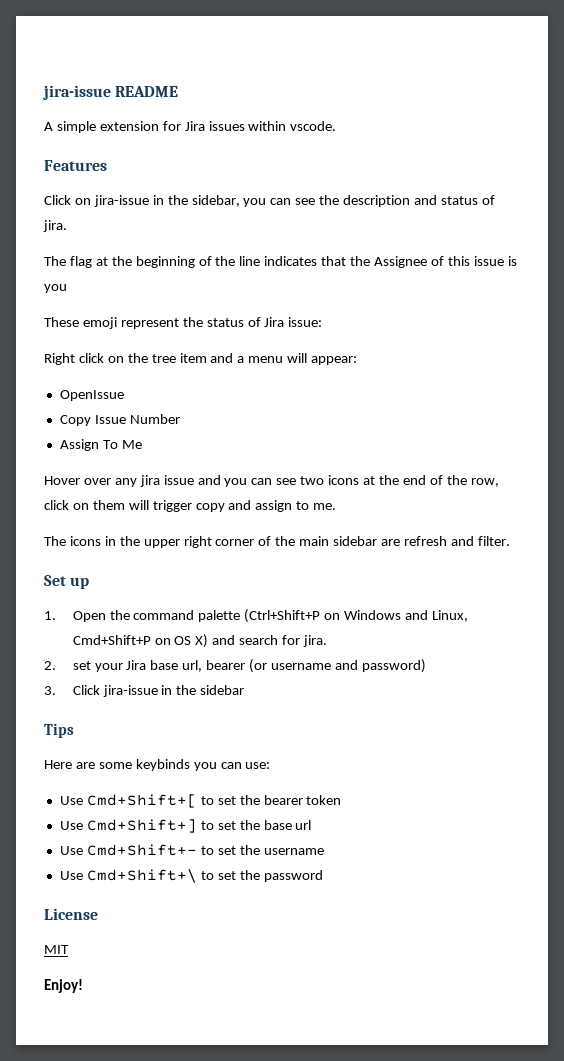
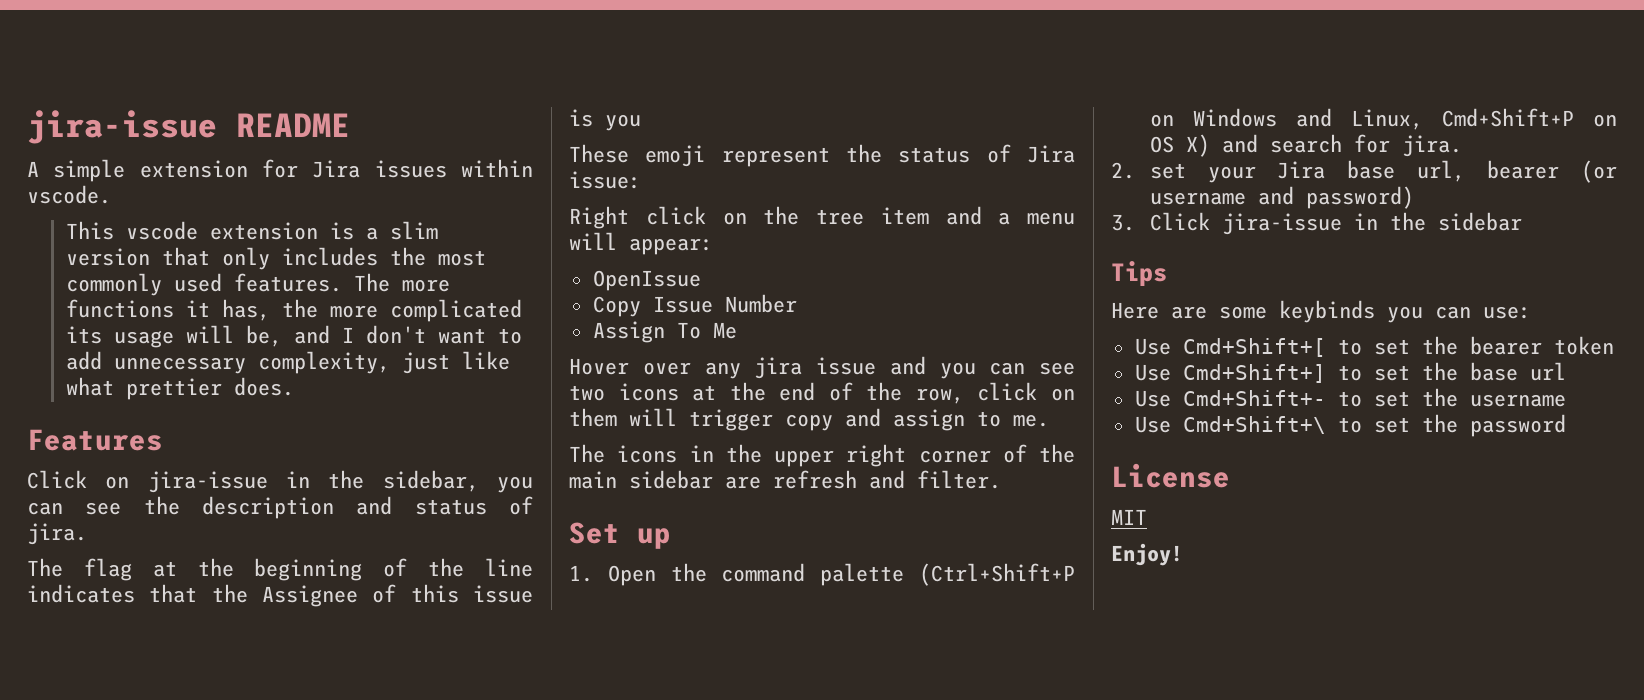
(337, 126) none -> [65,221,438,240] [65,247,486,270] [65,273,450,296] [65,299,522,322] [65,325,522,348] [65,351,510,374] [65,377,294,400] // This vscode extension is a slim version that only includes the most commonly used features. The more functions it has, the more complicated its usage will be, and I don't want to add unnecessary complexity, just like what prettier does.

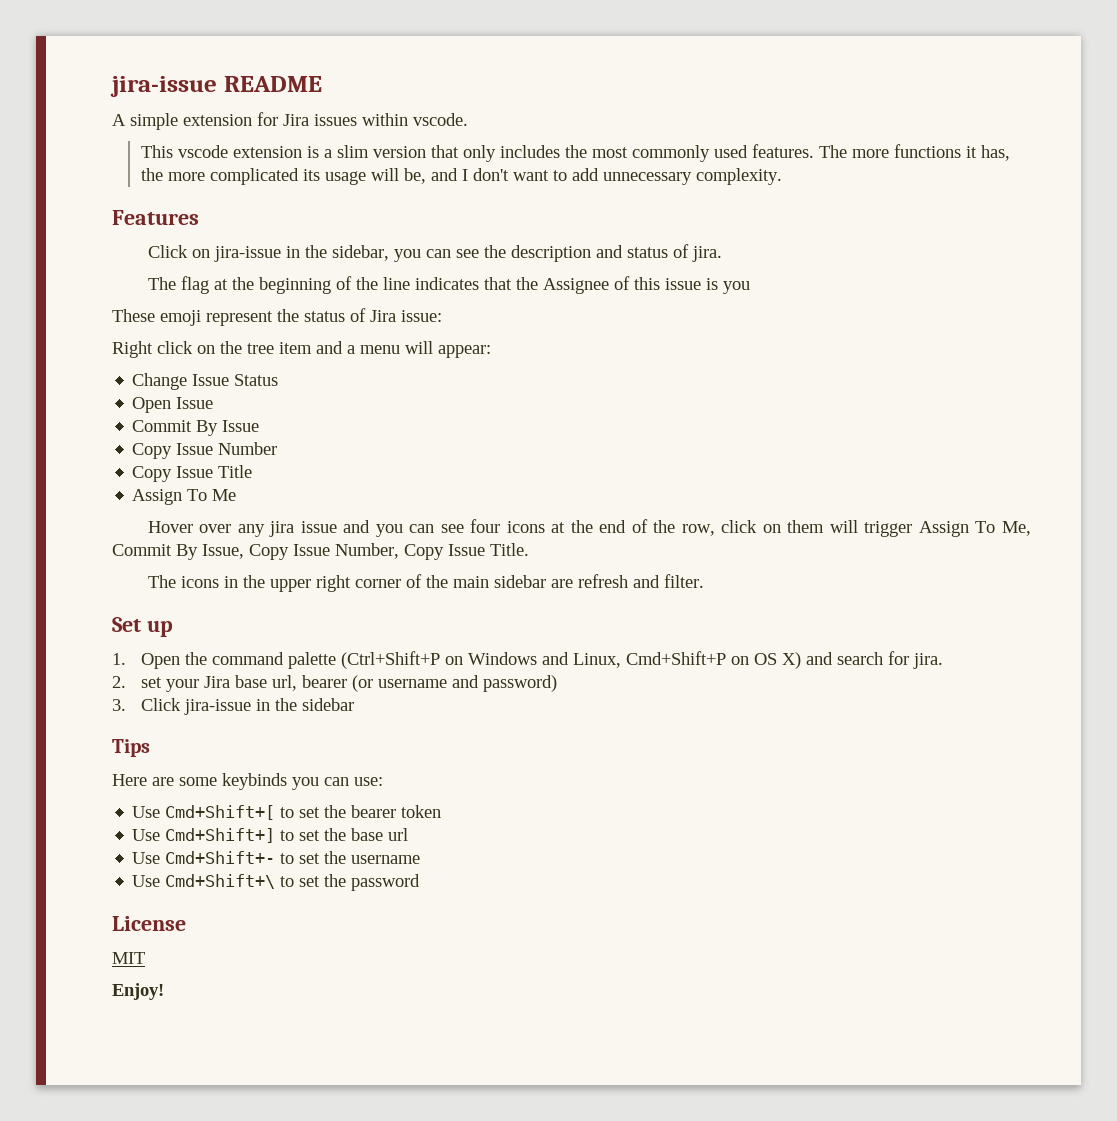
[257,351,510,374] [65,377,294,400] complexity, just like what prettier does. -> [695,168,782,185] complexity.
[592,270,701,291] OpenIssue -> [132,373,279,390] [132,397,214,413] [132,420,260,436] Change Issue Status // Open Issue // Commit By Issue
(797, 303) none -> [132,465,253,482] // Copy Issue Title
[569,385,605,401] two -> [470,519,501,533] four
[785,408,1049,431] copy and assign to me. -> [918,521,1032,537] [112,543,529,560] Assign To Me, Commit By Issue, Copy Issue Number, Copy Issue Title.

